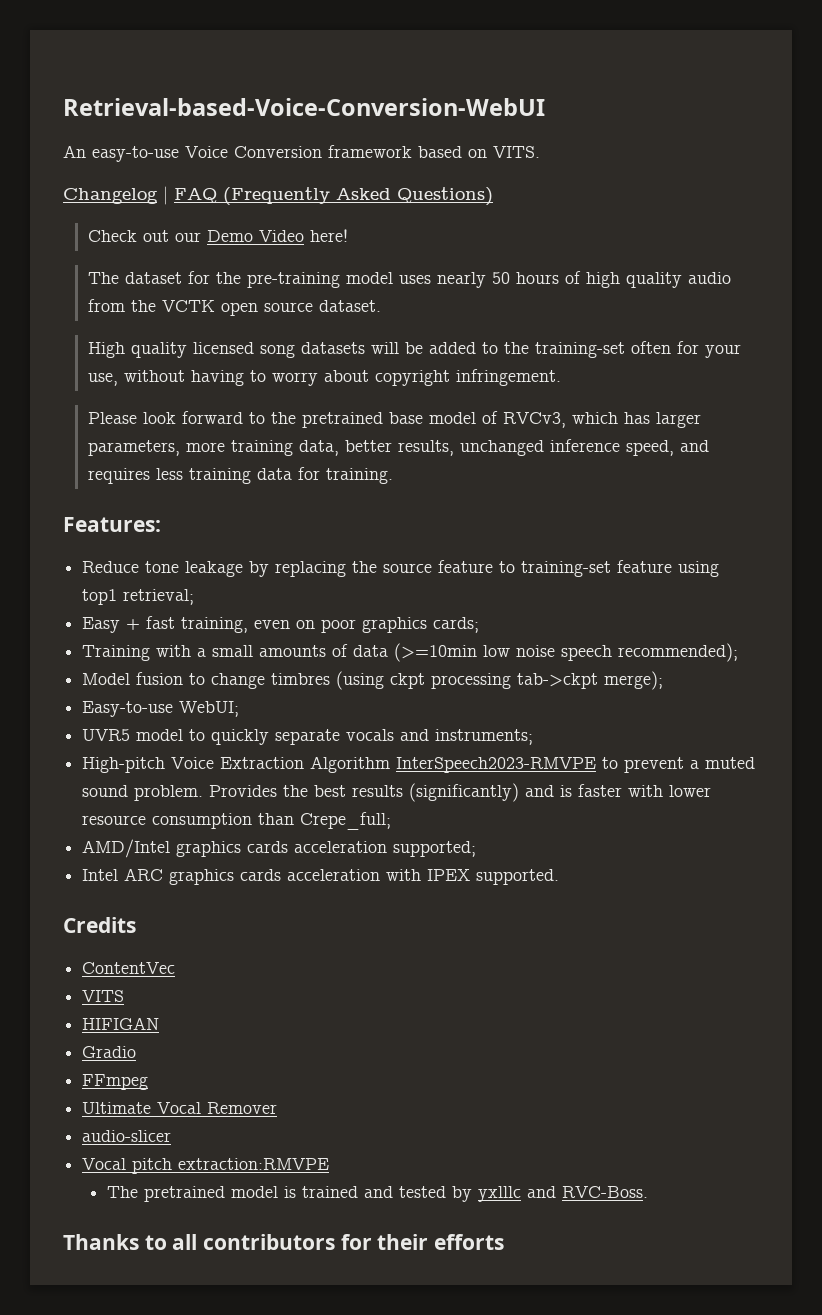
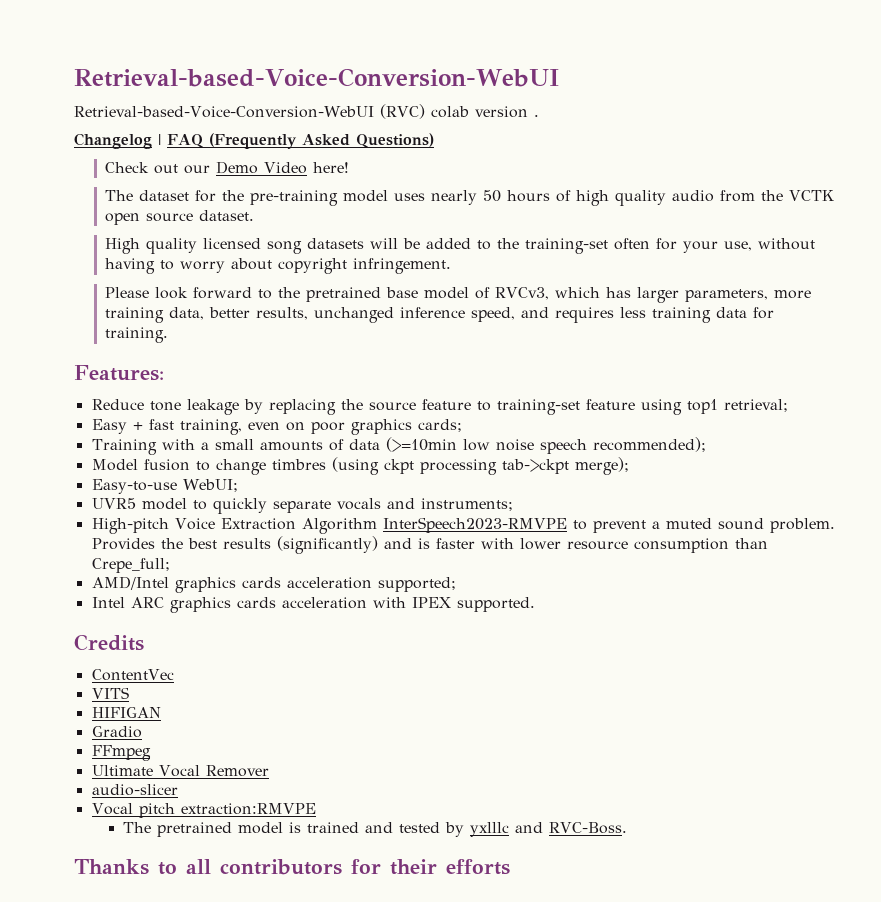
[63,145,540,162] An easy-to-use Voice Conversion framework based on VITS. -> [74,104,539,119] Retrieval-based-Voice-Conversion-WebUI (RVC) colab version .

